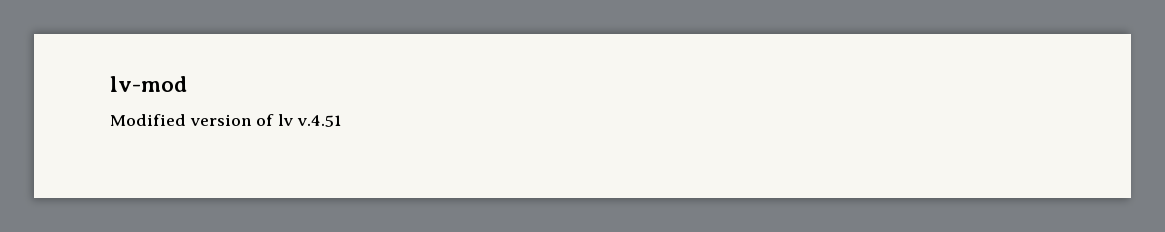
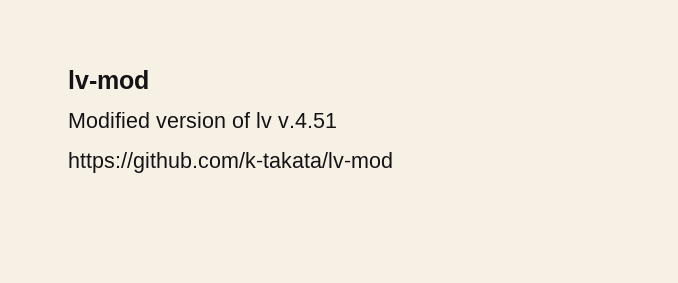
(341, 121) none -> [68,152,393,173] // https://github.com/k-takata/lv-mod

